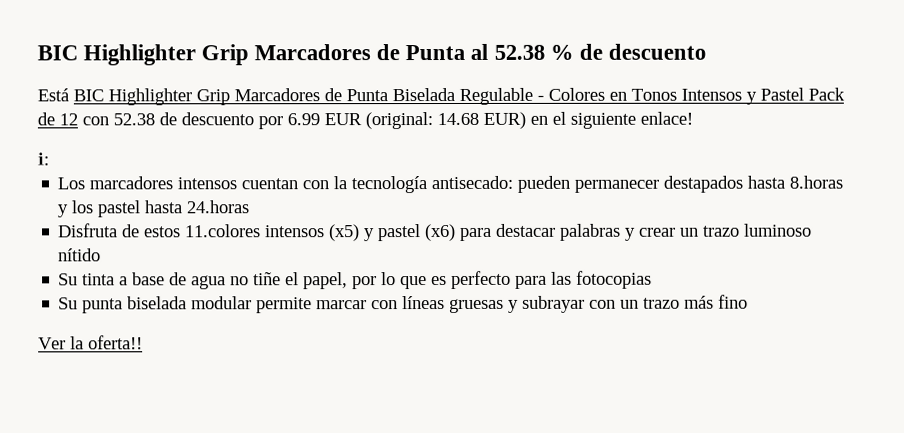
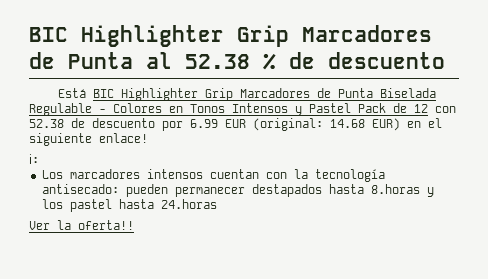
[58,223,813,242] [58,248,102,262] [58,270,653,290] [58,294,749,314] // Disfruta de estos 11.colores intensos (x5) y pastel (x6) para destacar palabras y crear un trazo luminoso nítido // Su tinta a base de agua no tiñe el papel, por lo que es perfecto para las fotocopias // Su punta biselada modular permite marcar con líneas gruesas y subrayar con un trazo más fino -> (217, 204) none

